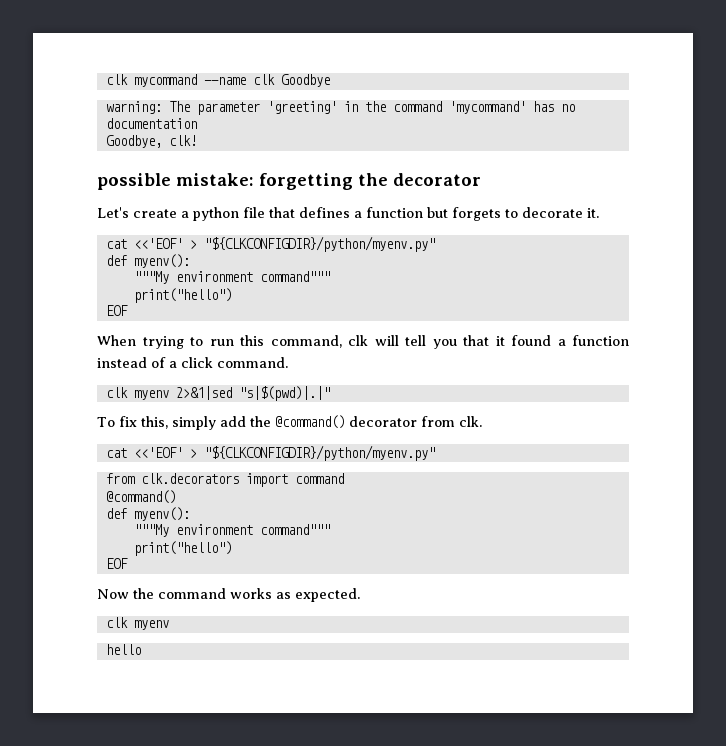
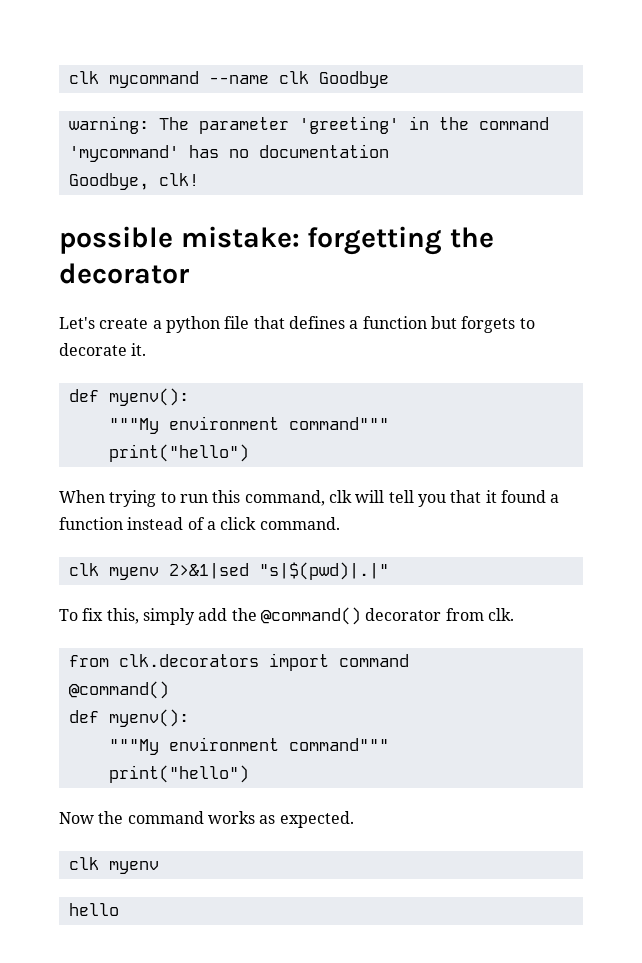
[105,236,435,252] [105,254,190,268] [133,271,330,284] [133,288,232,303] [105,305,128,316] // cat <<'EOF' > "${CLKCONFIGDIR}/python/myenv.py" // def myenv(): // """My environment command""" // print("hello") // EOF -> [68,388,189,406] [108,416,389,434] [108,444,249,462] // def myenv(): // """My environment command""" // print("hello")
[105,445,435,461] // cat <<'EOF' > "${CLKCONFIGDIR}/python/myenv.py" -> (514, 614) none
[105,558,128,569] // EOF -> (249, 774) none

